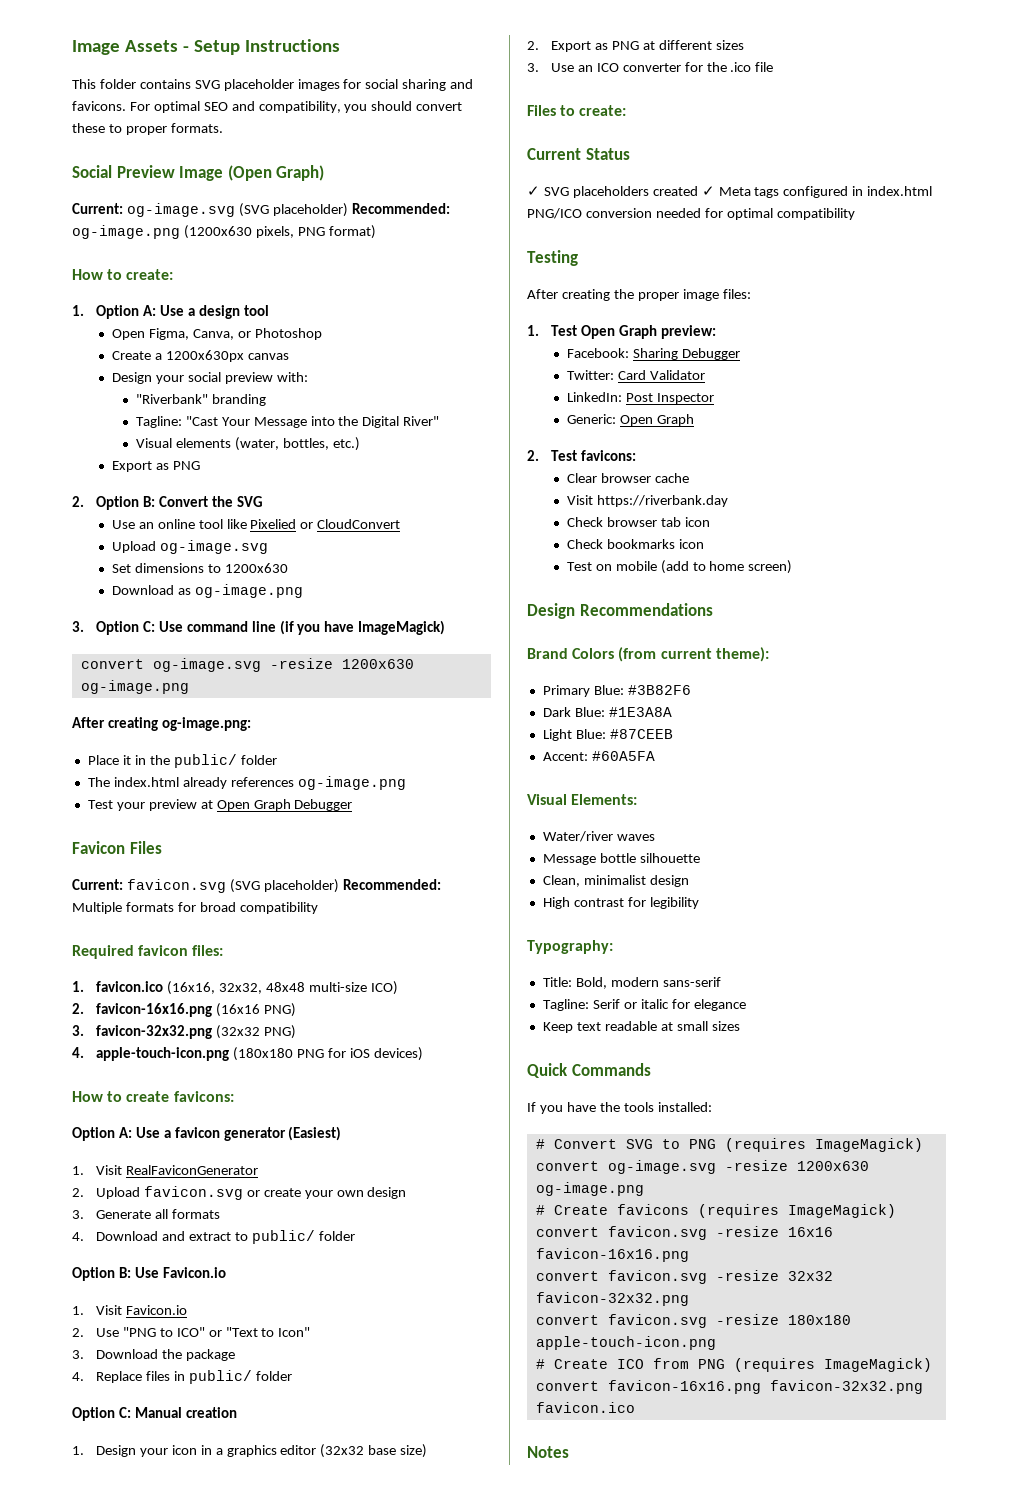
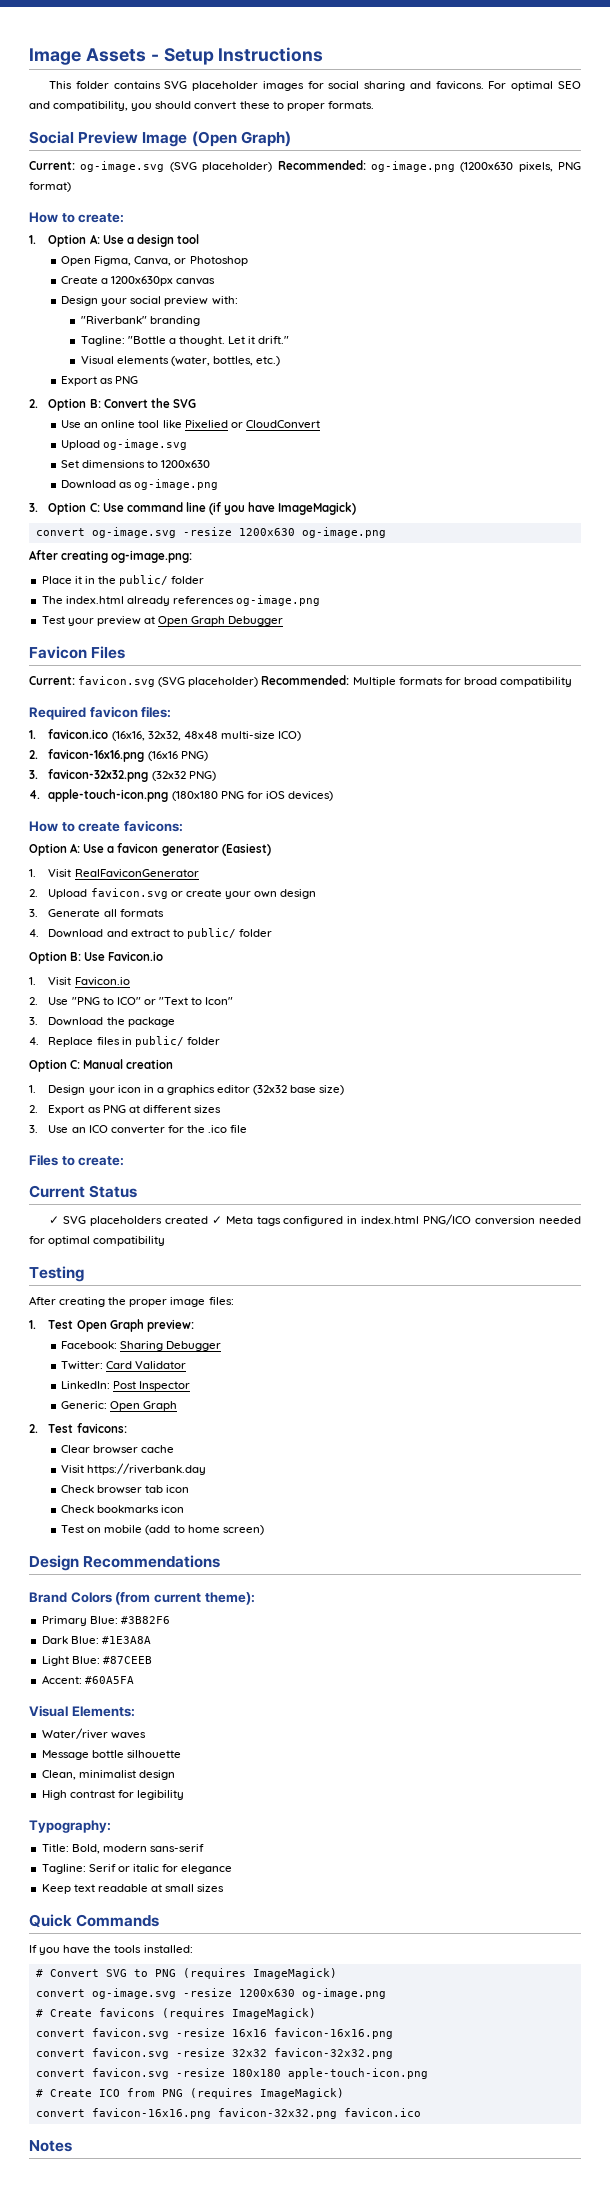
[185,416,440,428] "Cast Your Message into the Digital River" -> [127,336,290,346] "Bottle a thought. Let it drift."

